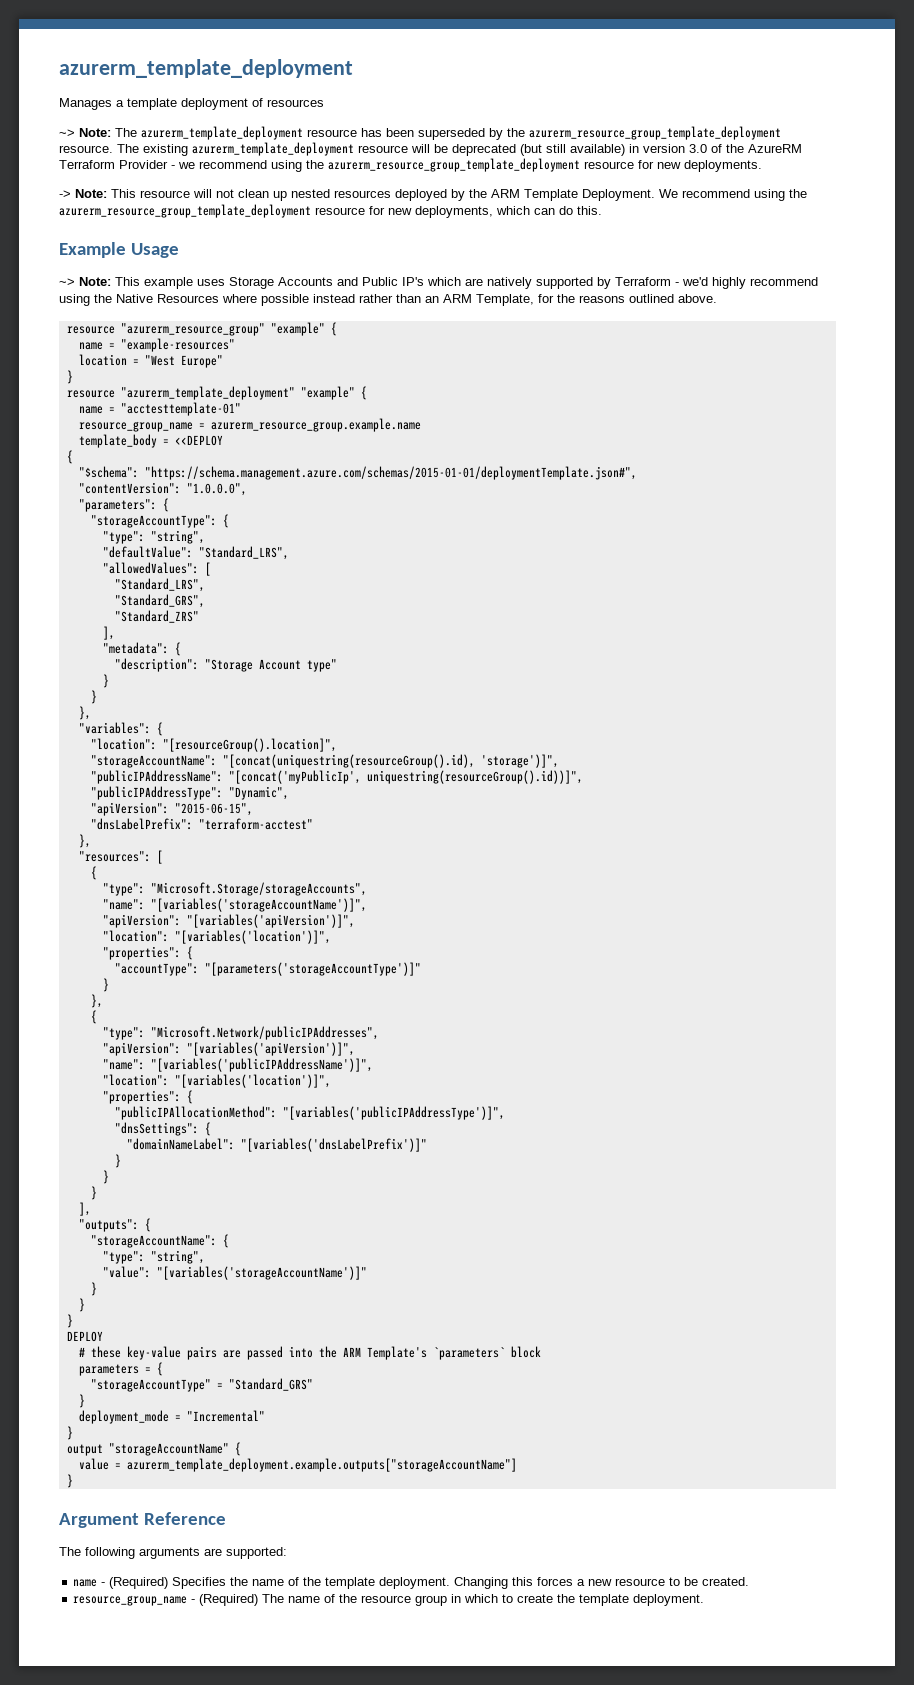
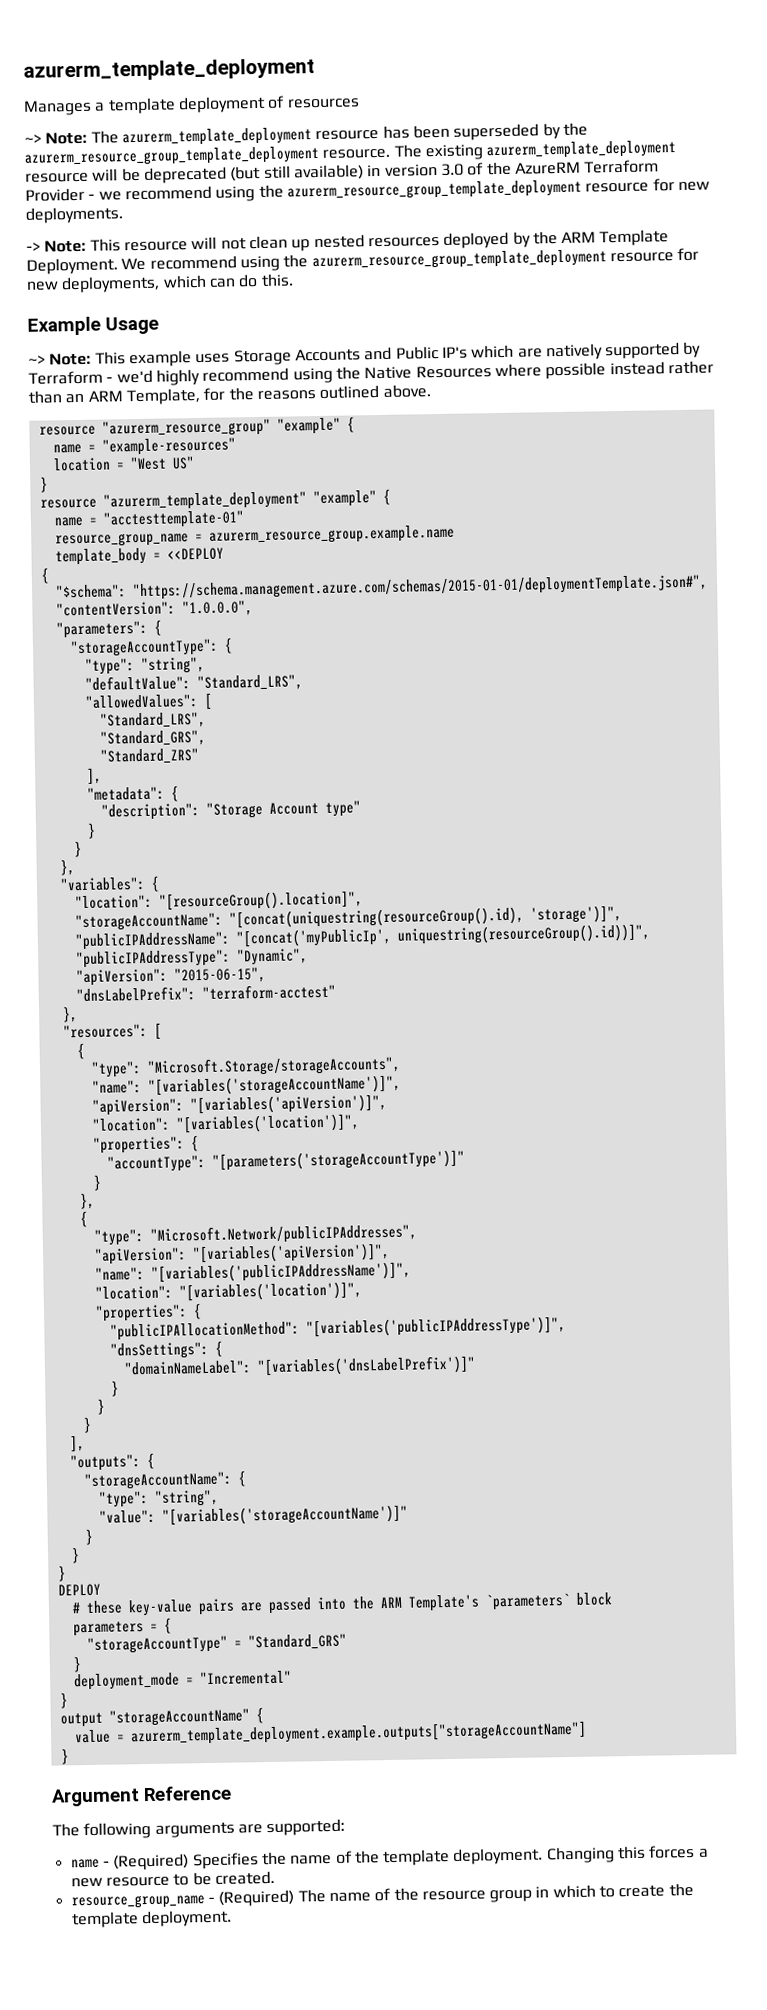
[180,355,223,368] Europe" -> [171,456,195,470] US"

